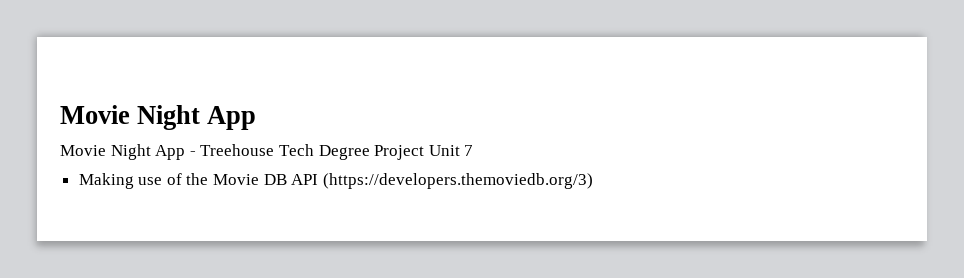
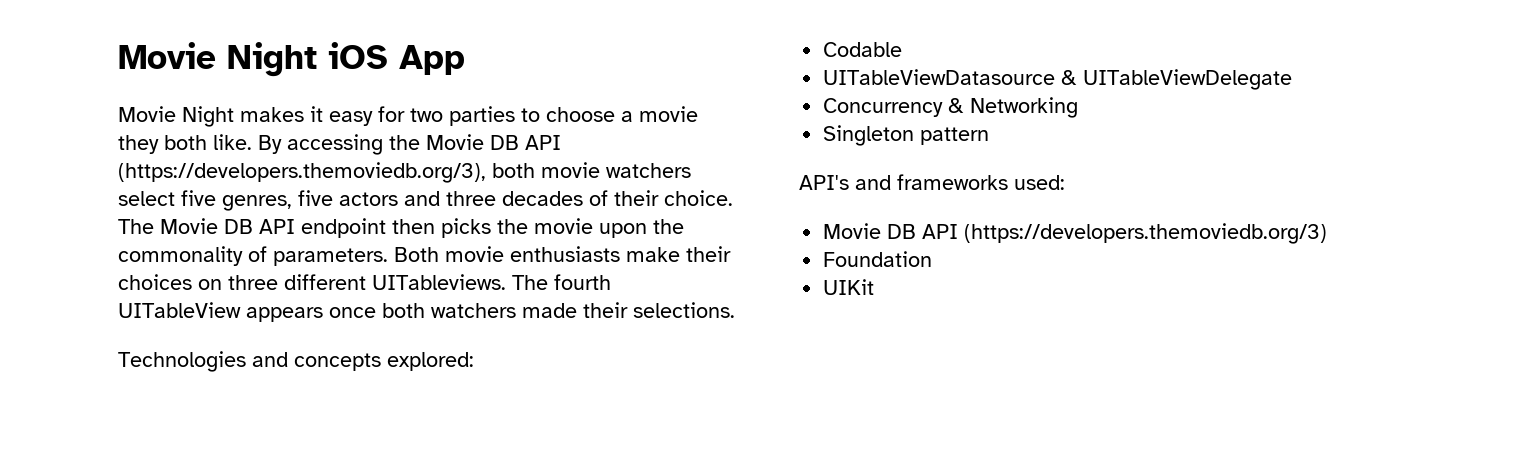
[60,105,201,130] Movie Night -> [118,42,388,77] Movie Night iOS
[155,144,474,160] [78,173,209,189] App - Treehouse Tech Degree Project Unit 7 // Making use of the -> [240,106,698,126] [118,134,561,155] [118,162,691,183] [118,190,733,211] [118,218,684,238] [118,246,731,266] [118,274,611,290] [118,302,735,322] [118,351,474,372] [823,42,903,57] [823,69,1293,90] [823,97,1079,118] [823,125,990,146] [799,174,1065,190] makes it easy for two parties to choose a movie they both like. By accessing the Movie DB API (https://developers.themoviedb.org/3), both movie watchers select five genres, five actors and three decades of their choice. The Movie DB API endpoint then picks the movie upon the commonality of parameters. Both movie enthusiasts make their choices on three different UITableviews. The fourth UITableView appears once both watchers made their selections. // Technologies and concepts explored: // Codable // UITableViewDatasource & UITableViewDelegate // Concurrency & Networking // Singleton pattern // API's and frameworks used: //
(593, 181) none -> [823,251,933,267] [823,279,875,295] // Foundation // UIKit

